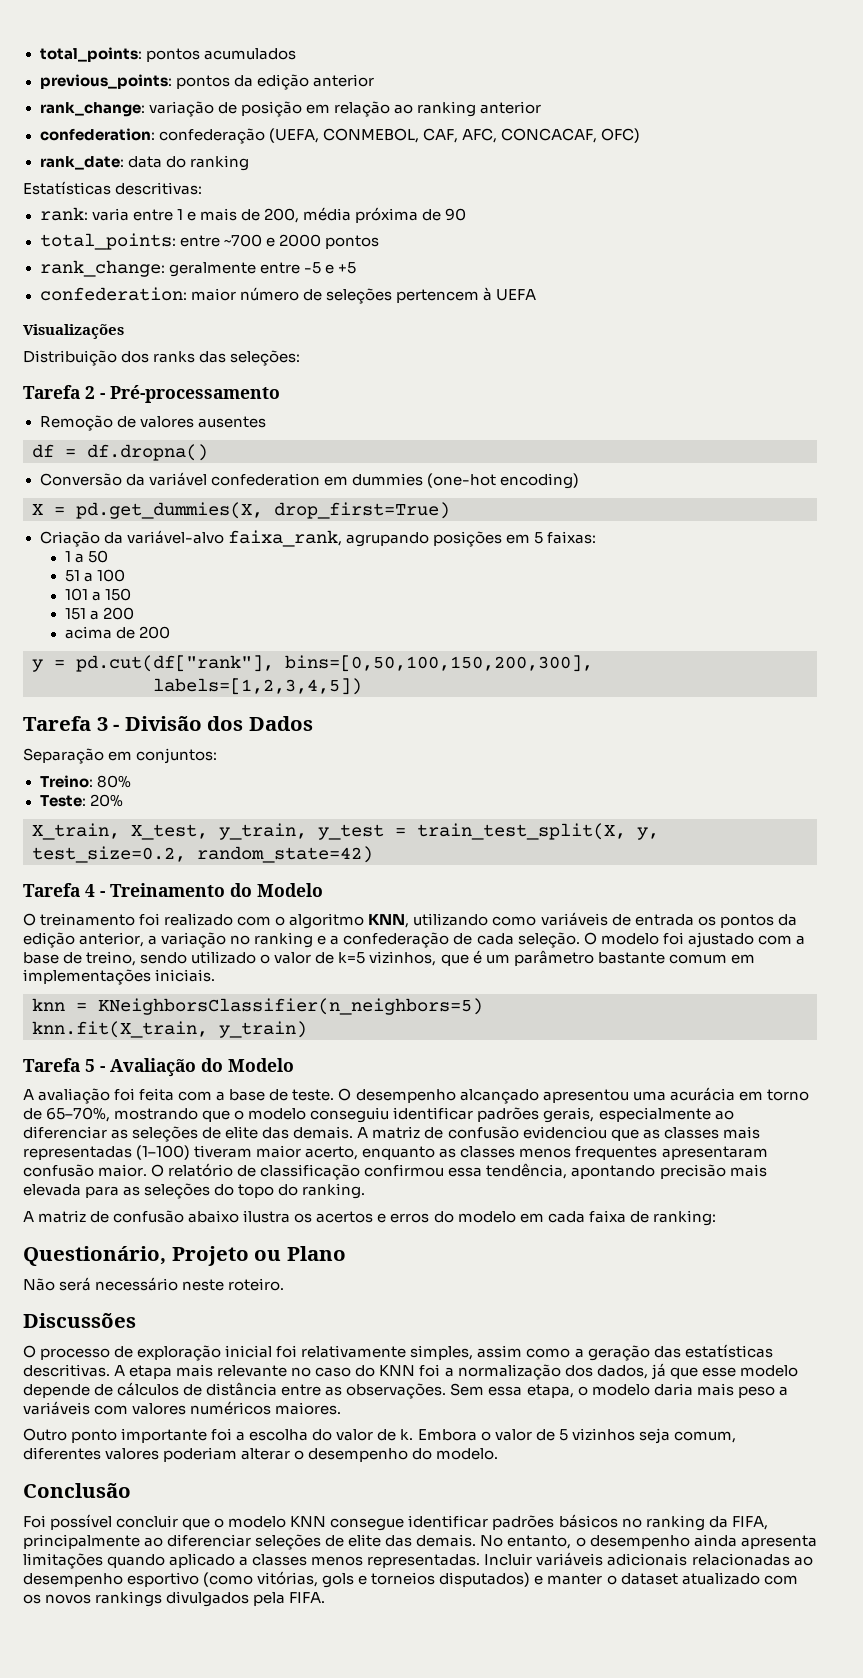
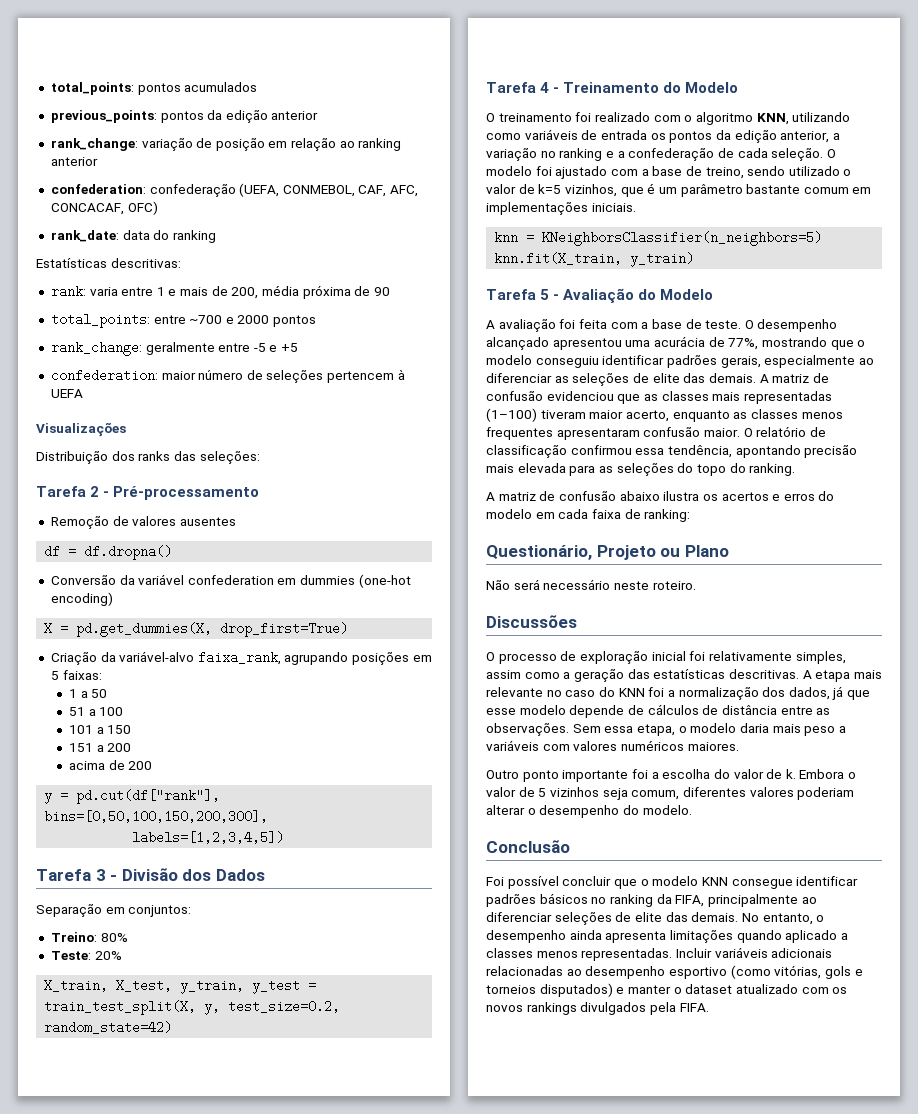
[738,1089,809,1101] [23,1107,111,1122] em torno de 65–70%, -> [708,337,759,350] de 77%,

